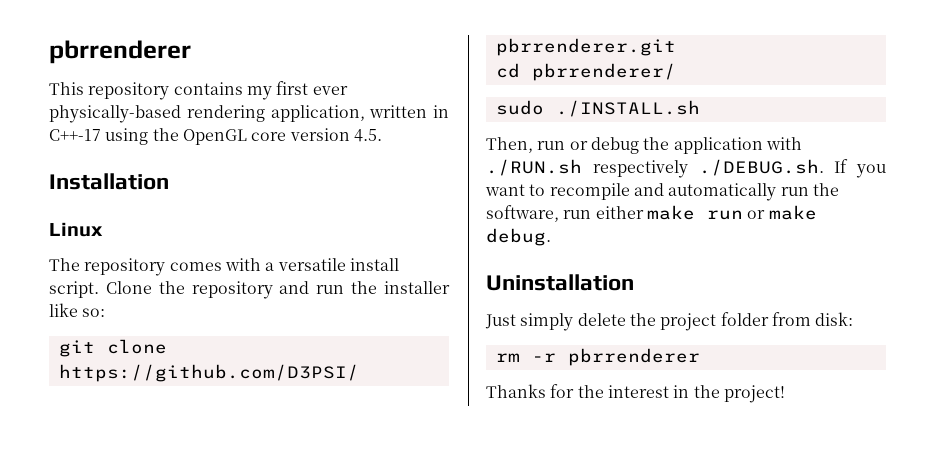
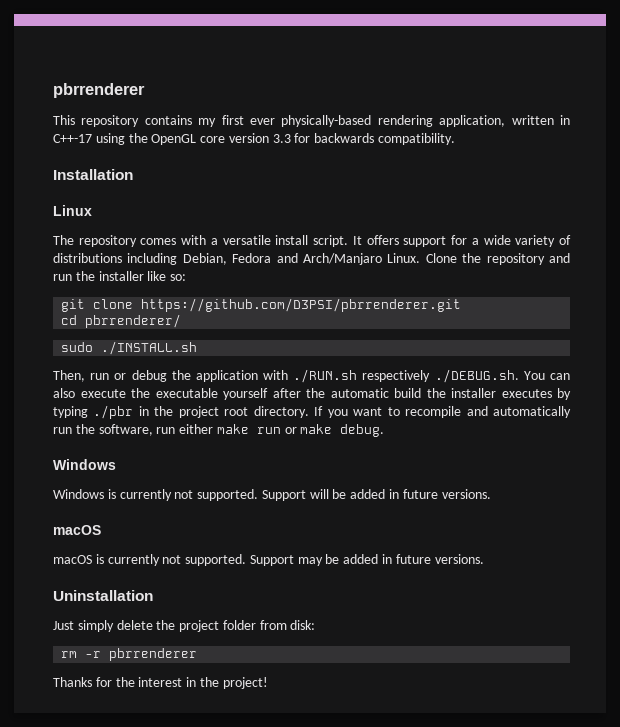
[353,129,382,142] 4.5. -> [272,133,456,145] 3.3 for backwards compatibility.
(99, 289) none -> [352,235,571,247] [53,253,421,265] It offers support for a wide variety of distributions including Debian, Fedora and Arch/Manjaro Linux.
(824, 167) none -> [523,371,570,380] [53,388,571,400] [53,405,309,419] You can also execute the executable yourself after the automatic build the installer executes by typing ./pbr in the project root directory.
(551, 237) none -> [53,459,116,470] [53,489,491,501] [53,525,101,535] [53,554,484,566] // Windows // Windows is currently not supported. Support will be added in future versions. // macOS // macOS is currently not supported. Support may be added in future versions.

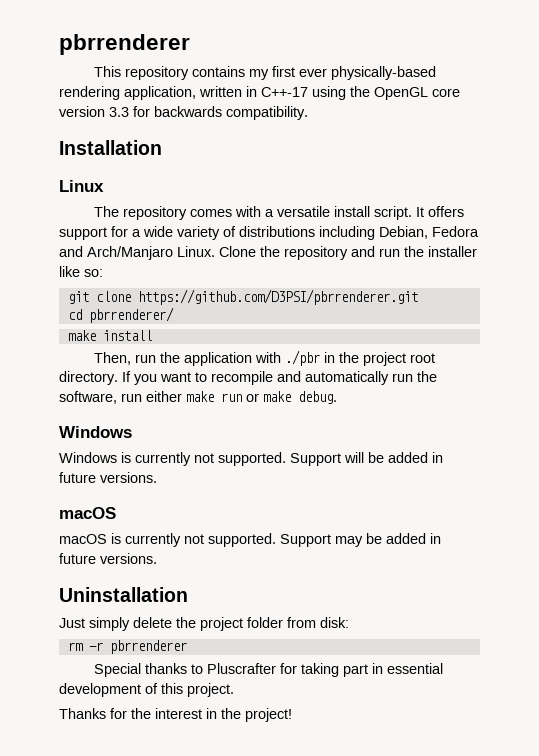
[61,341,198,355] sudo ./INSTALL.sh -> [67,330,152,341] make install
[114,370,167,382] or debug -> (157, 358) none
[293,369,570,383] [53,388,571,400] [53,406,88,418] ./RUN.sh respectively ./DEBUG.sh. You can also execute the executable yourself after the automatic build the installer executes by typing -> (282, 357) none
(198, 654) none -> [94,663,444,677] [59,683,234,697] // Special thanks to Pluscrafter for taking part in essential development of this project.

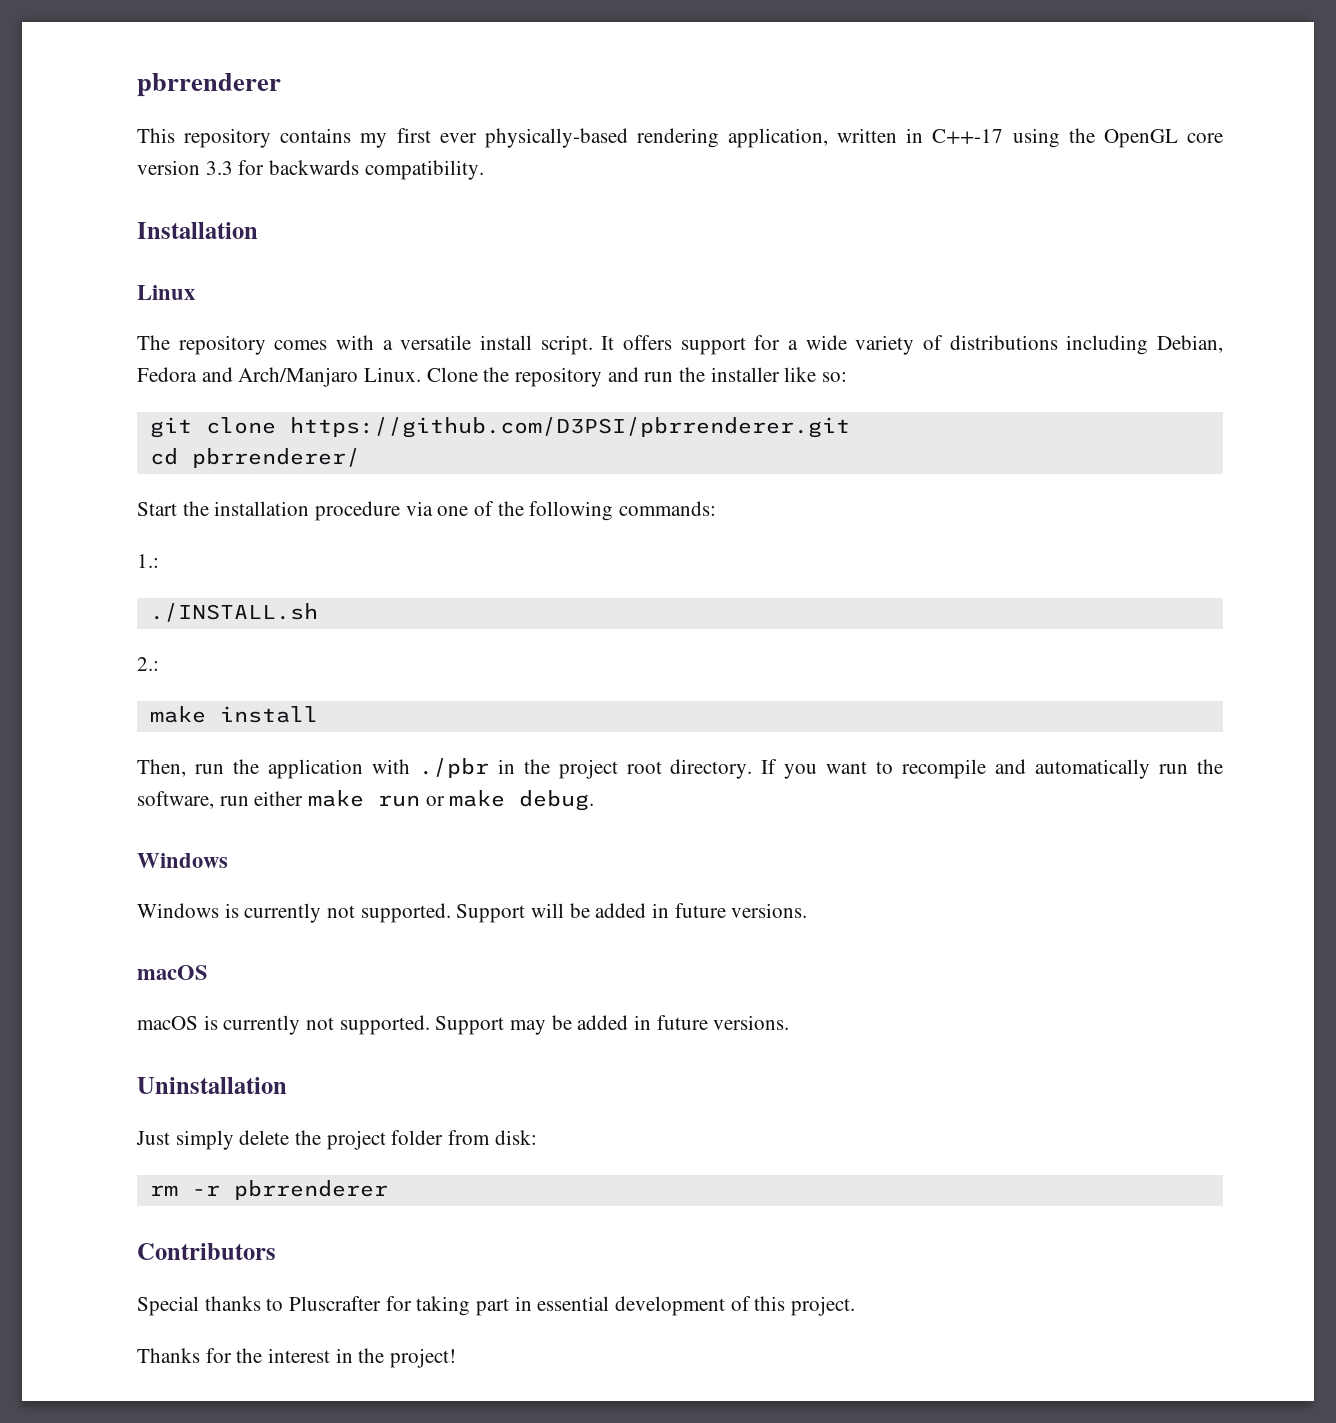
(174, 315) none -> [137,501,717,521] [137,554,159,568] [149,603,318,622] [137,657,159,671] // Start the installation procedure via one of the following commands: // 1.: // ./INSTALL.sh // 2.:
(187, 647) none -> [137,1243,276,1260] // Contributors

